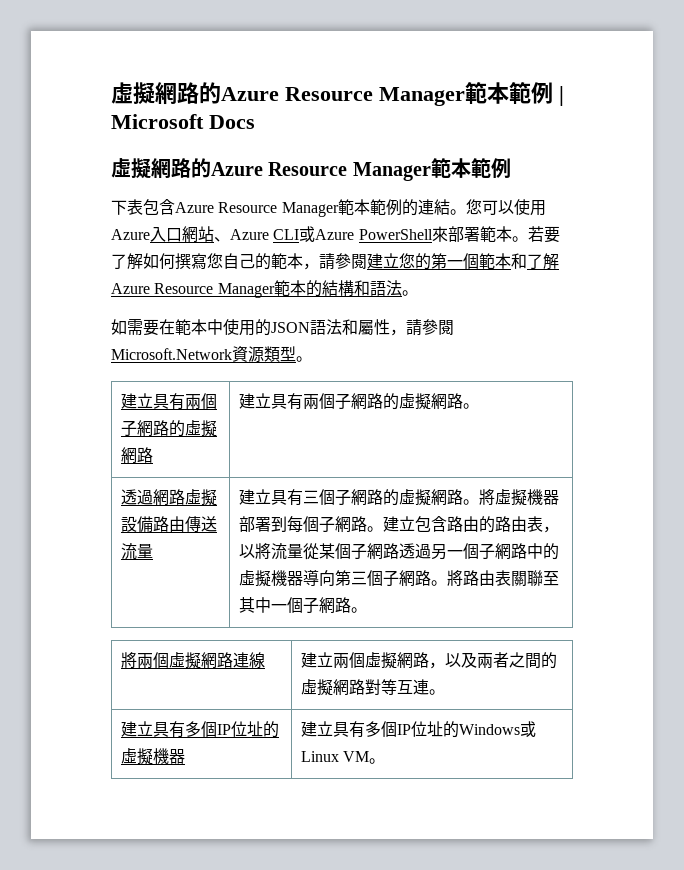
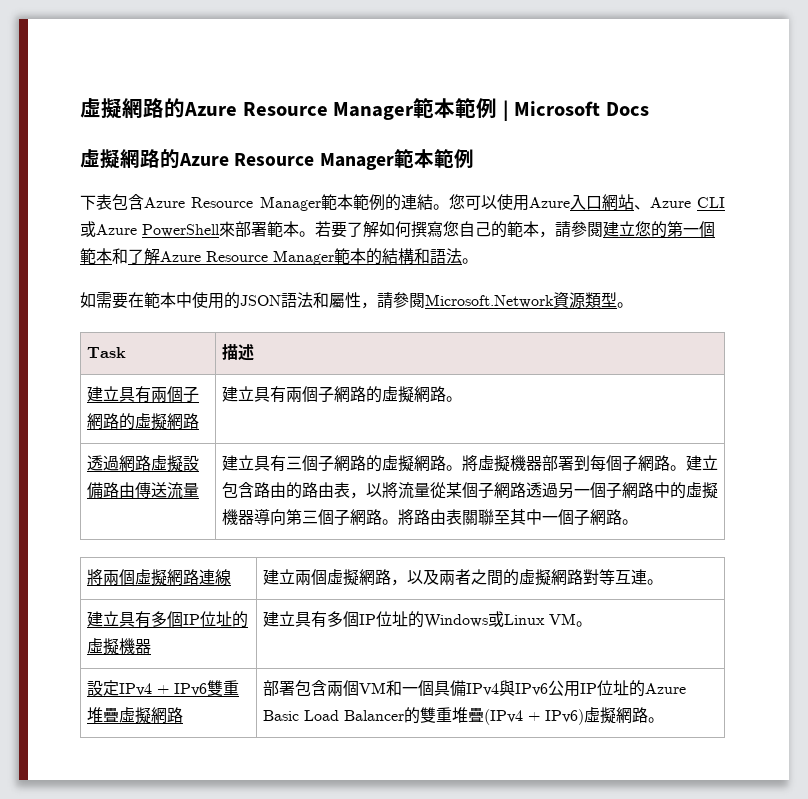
(312, 359) none -> [86,347,126,358] [221,344,254,361] // Task | 描述
(386, 761) none -> [86,680,239,696] [86,707,183,724] [262,680,686,697] [262,707,664,725] // 設定IPv4 + IPv6雙重堆疊虛擬網路 | 部署包含兩個VM和一個具備IPv4與IPv6公用IP位址的Azure Basic Load Balancer的雙重堆疊(IPv4 + IPv6)虛擬網路。

